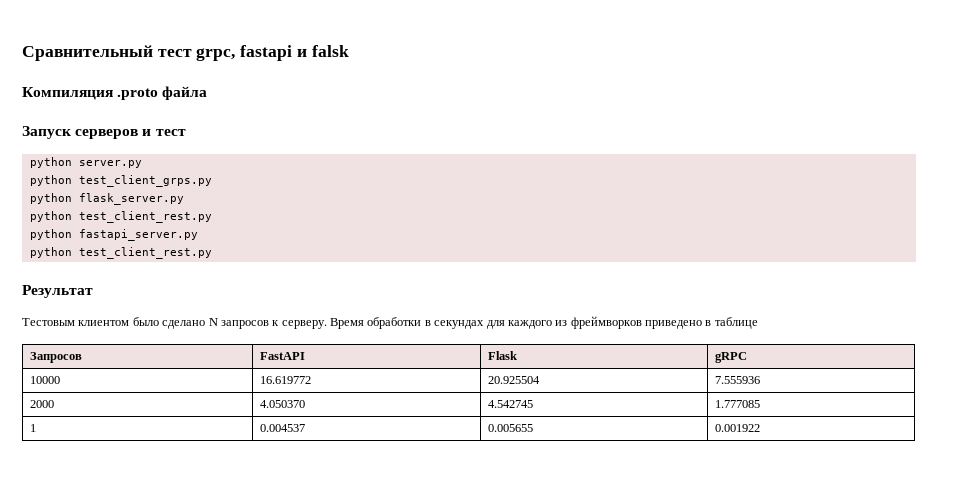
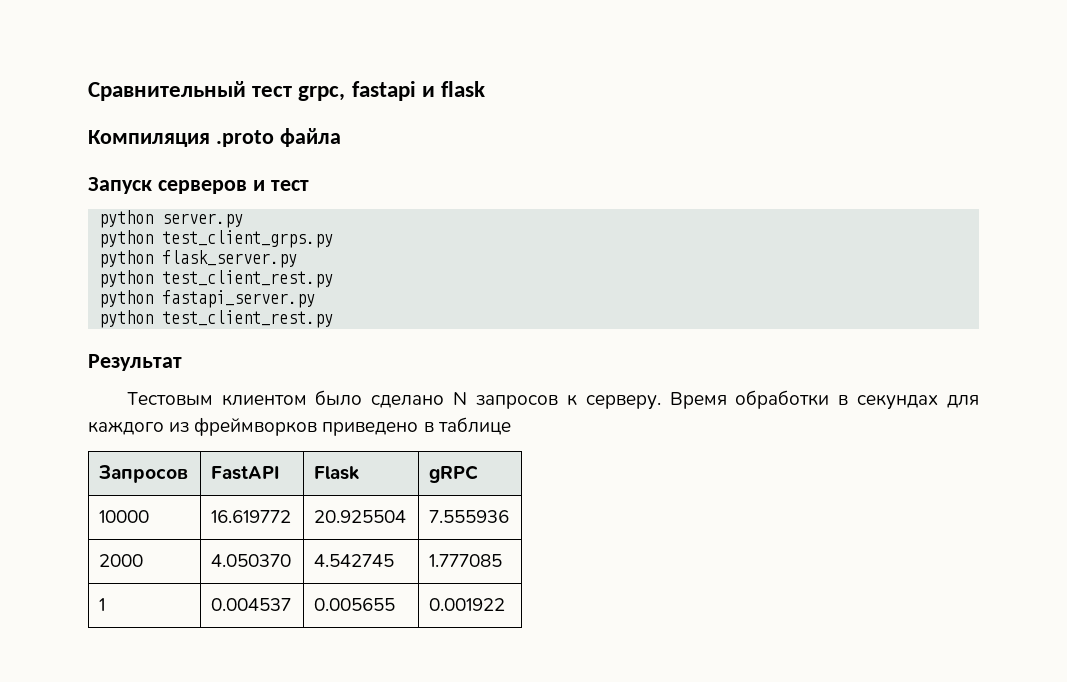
[311,45,349,57] falsk -> [441,81,486,97] flask

